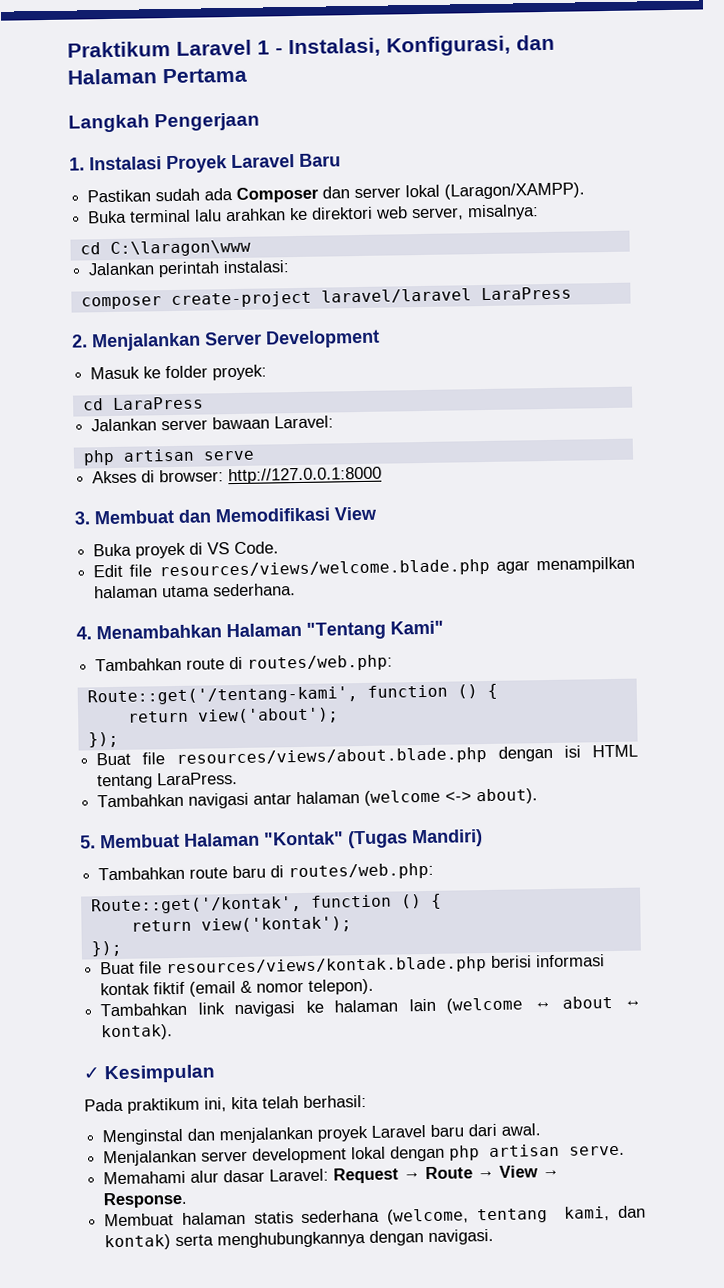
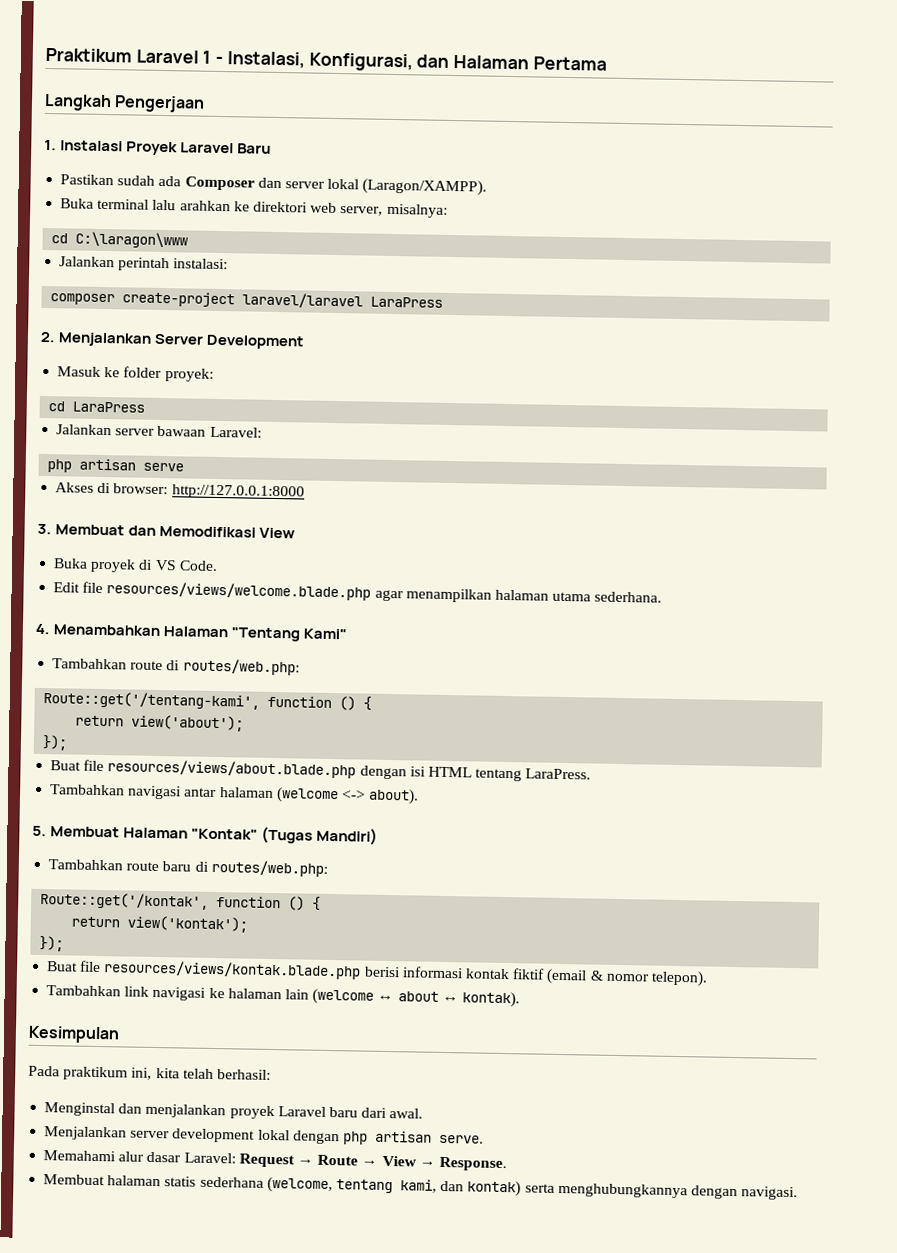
[83,1067,100,1080] ✓ -> (520, 999) none

